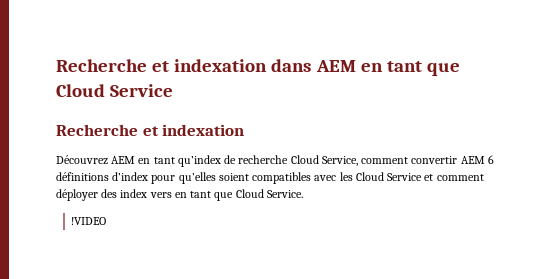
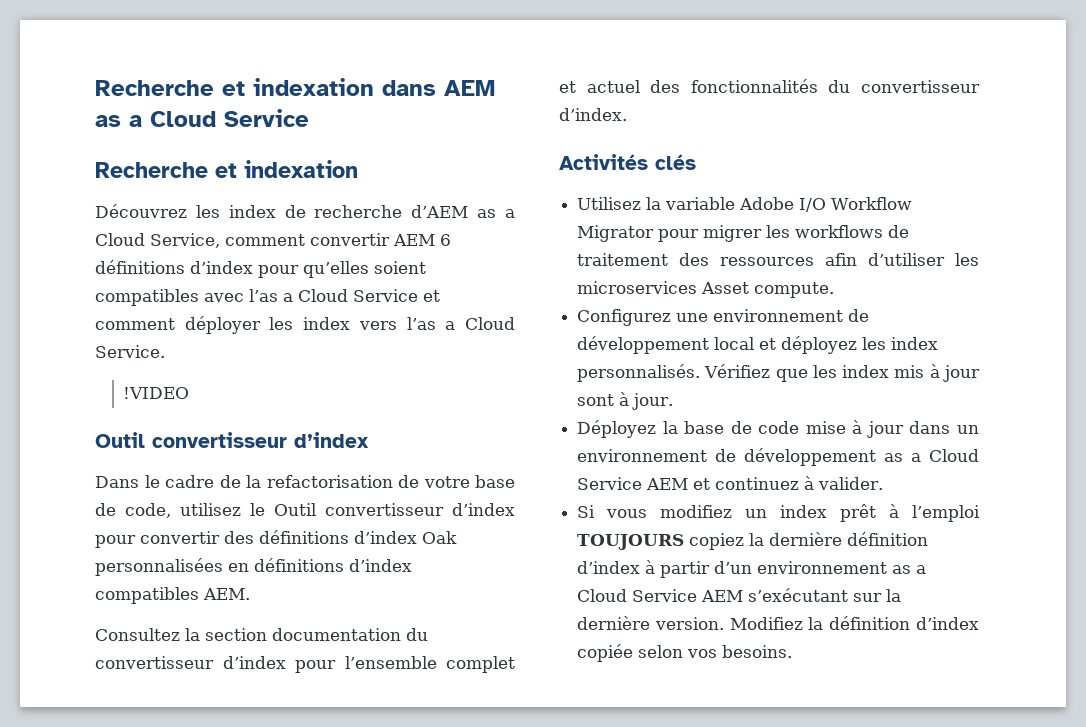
[360,61,460,76] en tant que -> [95,115,142,127] as a
[111,155,289,167] AEM en tant qu’index de recherche -> [195,205,515,218] les index de recherche d’AEM as a
[339,172,353,181] les -> [249,289,293,302] l’as a
[101,189,118,198] des -> [269,317,294,330] les
[174,191,234,201] en tant que -> [406,317,456,330] l’as a
(106, 221) none -> [95,432,369,448] [95,475,515,488] [95,503,515,518] [95,530,457,548] [95,558,412,576] [95,587,250,604] [95,628,428,641] [95,656,515,673] [559,79,980,93] [559,108,627,121] [559,154,696,170] [577,197,913,212] [577,225,910,242] [577,253,979,266] [577,281,835,298] [577,309,870,326] [577,336,939,354] [577,364,980,382] [577,392,674,410] [577,420,979,438] [577,448,980,466] [577,476,884,490] [577,504,980,522] [577,532,929,550] [577,560,927,578] [577,588,902,602] [577,616,979,630] [577,644,793,662] // Outil convertisseur d’index // Dans le cadre de la refactorisation de votre base de code, utilisez le Outil convertisseur d’index pour convertir des définitions d’index Oak personnalisées en définitions d’index compatibles AEM. // Consultez la section documentation du convertisseur d’index pour l’ensemble complet et actuel des fonctionnalités du convertisseur d’index. // Activités clés // Utilisez la variable Adobe I/O Workflow Migrator pour migrer les workflows de traitement des ressources afin d’utiliser les microservices Asset compute. // Configurez une environnement de développement local et déployez les index personnalisés. Vérifiez que les index mis à jour sont à jour. // Déployez la base de code mise à jour dans un environnement de développement as a Cloud Service AEM et continuez à valider. // Si vous modifiez un index prêt à l’emploi TOUJOURS copiez la dernière définition d’index à partir d’un environnement as a Cloud Service AEM s’exécutant sur la dernière version. Modifiez la définition d’index copiée selon vos besoins.

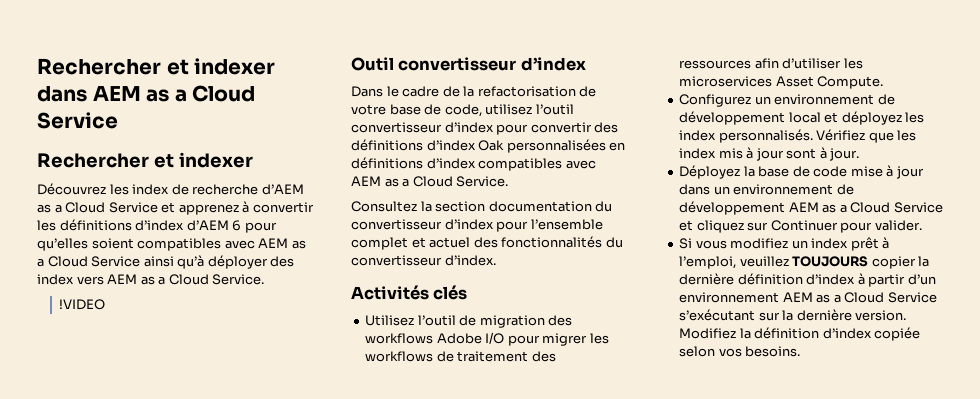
[95,78,374,96] Recherche et indexation -> [37,58,276,75] Rechercher et indexer
[95,160,358,178] Recherche et indexation -> [37,152,253,168] Rechercher et indexer
[150,233,451,248] [95,260,253,274] Service, comment convertir AEM 6 définitions d’index -> [108,201,314,215] [37,219,242,231] Service et apprenez à convertir les définitions d’index d’AEM 6
[249,289,440,302] [95,316,436,334] l’as a Cloud Service et comment déployer les index vers l’as -> [258,238,306,249] [37,255,295,269] [37,274,155,285] AEM as a Cloud Service ainsi qu’à déployer des index vers AEM as
[250,503,316,516] le Outil -> [535,104,574,115] l’outil
[203,588,250,600] AEM. -> [565,160,596,169] [351,176,509,187] avec AEM as a Cloud Service.
[646,197,913,212] [577,225,655,242] la variable Adobe I/O Workflow Migrator -> [417,315,573,328] [365,332,505,344] l’outil de migration des workflows Adobe I/O
[754,282,835,298] compute. -> [817,76,884,89] Compute.
[676,313,709,322] une -> [754,96,771,105] un
[884,449,980,462] [577,476,815,490] as a Cloud Service AEM et continuez à -> [788,202,943,213] [679,220,873,233] AEM as a Cloud Service et cliquez sur Continuer pour
[912,505,980,522] [577,533,745,550] l’emploi TOUJOURS copiez -> [679,256,916,269] l’emploi, veuillez TOUJOURS copier
[892,565,927,574] [577,589,744,602] as a Cloud Service AEM -> [782,292,937,303] AEM as a Cloud Service

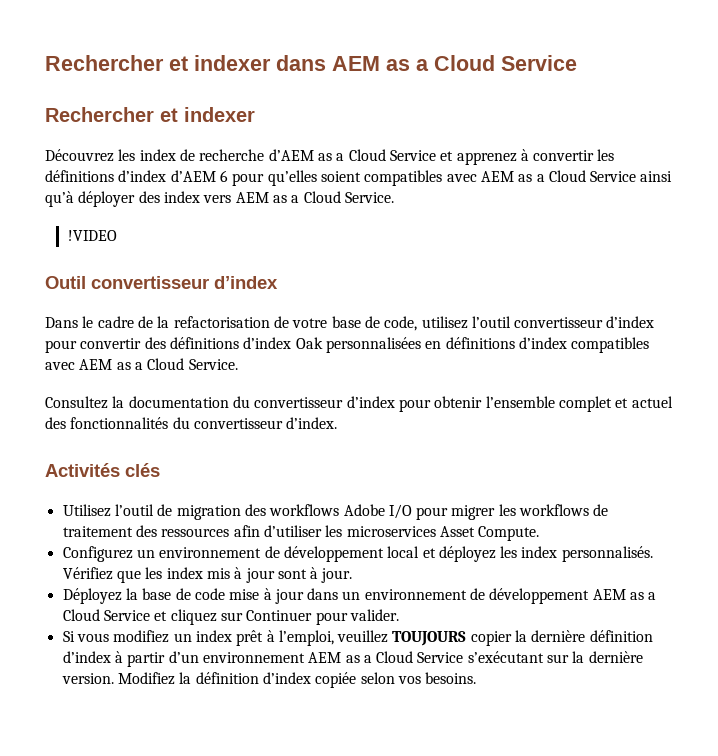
[435,201,486,212] section -> (125, 402) none
(529, 226) none -> [434,396,483,408] obtenir

